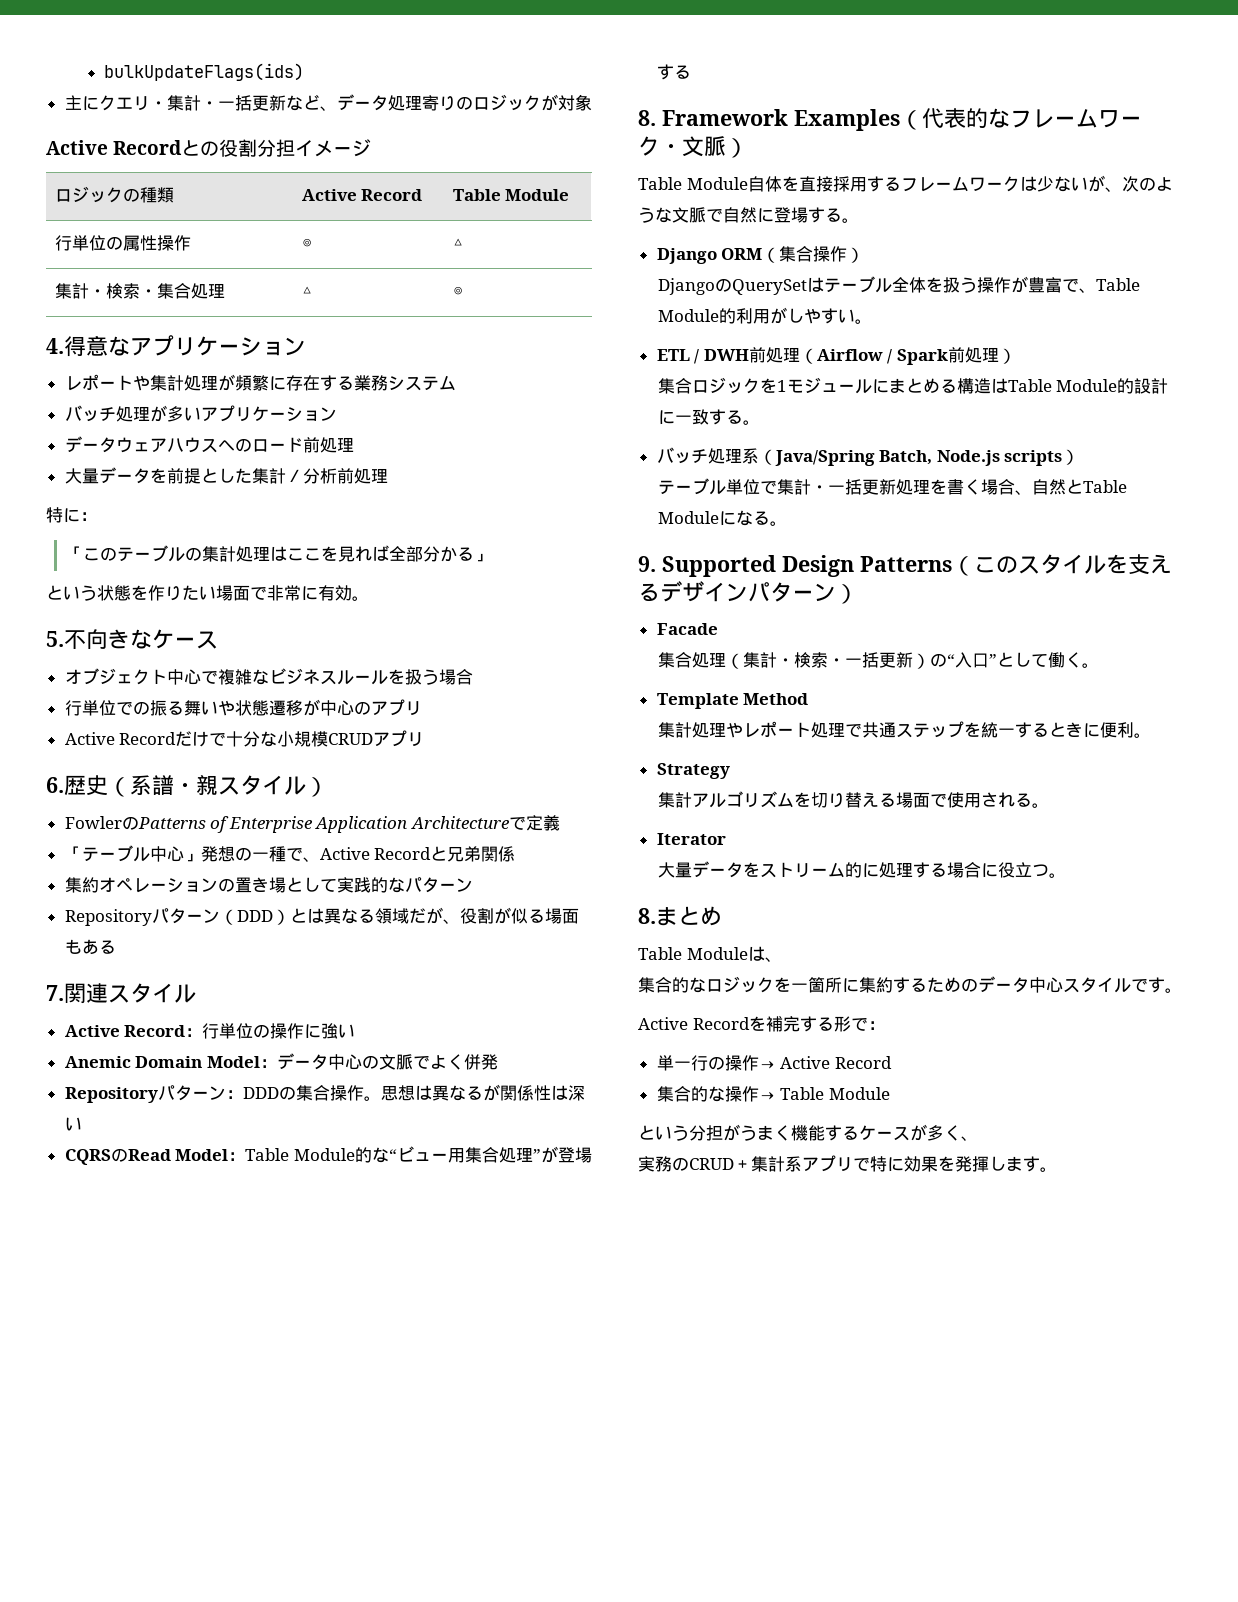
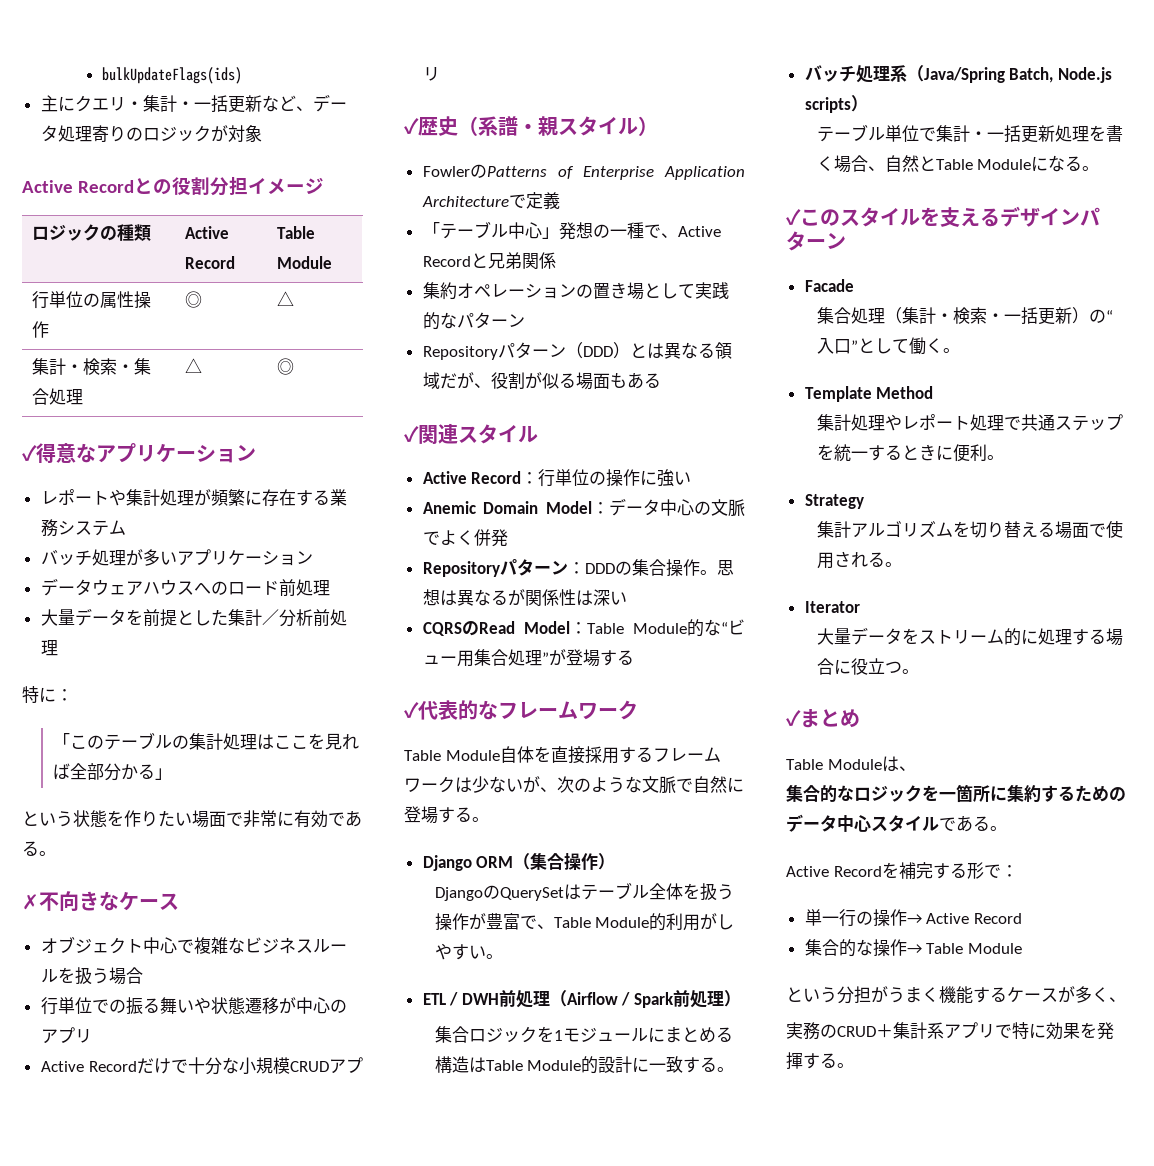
[46,338,64,354] 4. -> [22,445,37,462] ✓
[352,596,369,601] [46,631,64,647] 。 // 5. -> [328,810,362,827] [22,841,56,856] [22,894,39,910] である。 // ✗
[46,777,64,793] 6. -> [404,118,419,135] ✓
[46,985,64,1001] 7. -> [404,426,419,443] ✓
[638,109,922,131] 8. Framework Examples（ -> [404,702,419,719] ✓
[660,136,748,158] ・文脈） -> (638, 710) none
[638,555,974,577] 9. Supported Design Patterns（ -> [786,209,801,226] ✓
[836,584,858,604] ） -> (846, 241) none
[638,908,656,924] 8. -> [786,710,801,727] ✓
[1148,977,1165,993] す -> [956,815,990,832] ある
[989,1156,1040,1172] します -> [803,1053,837,1069] する

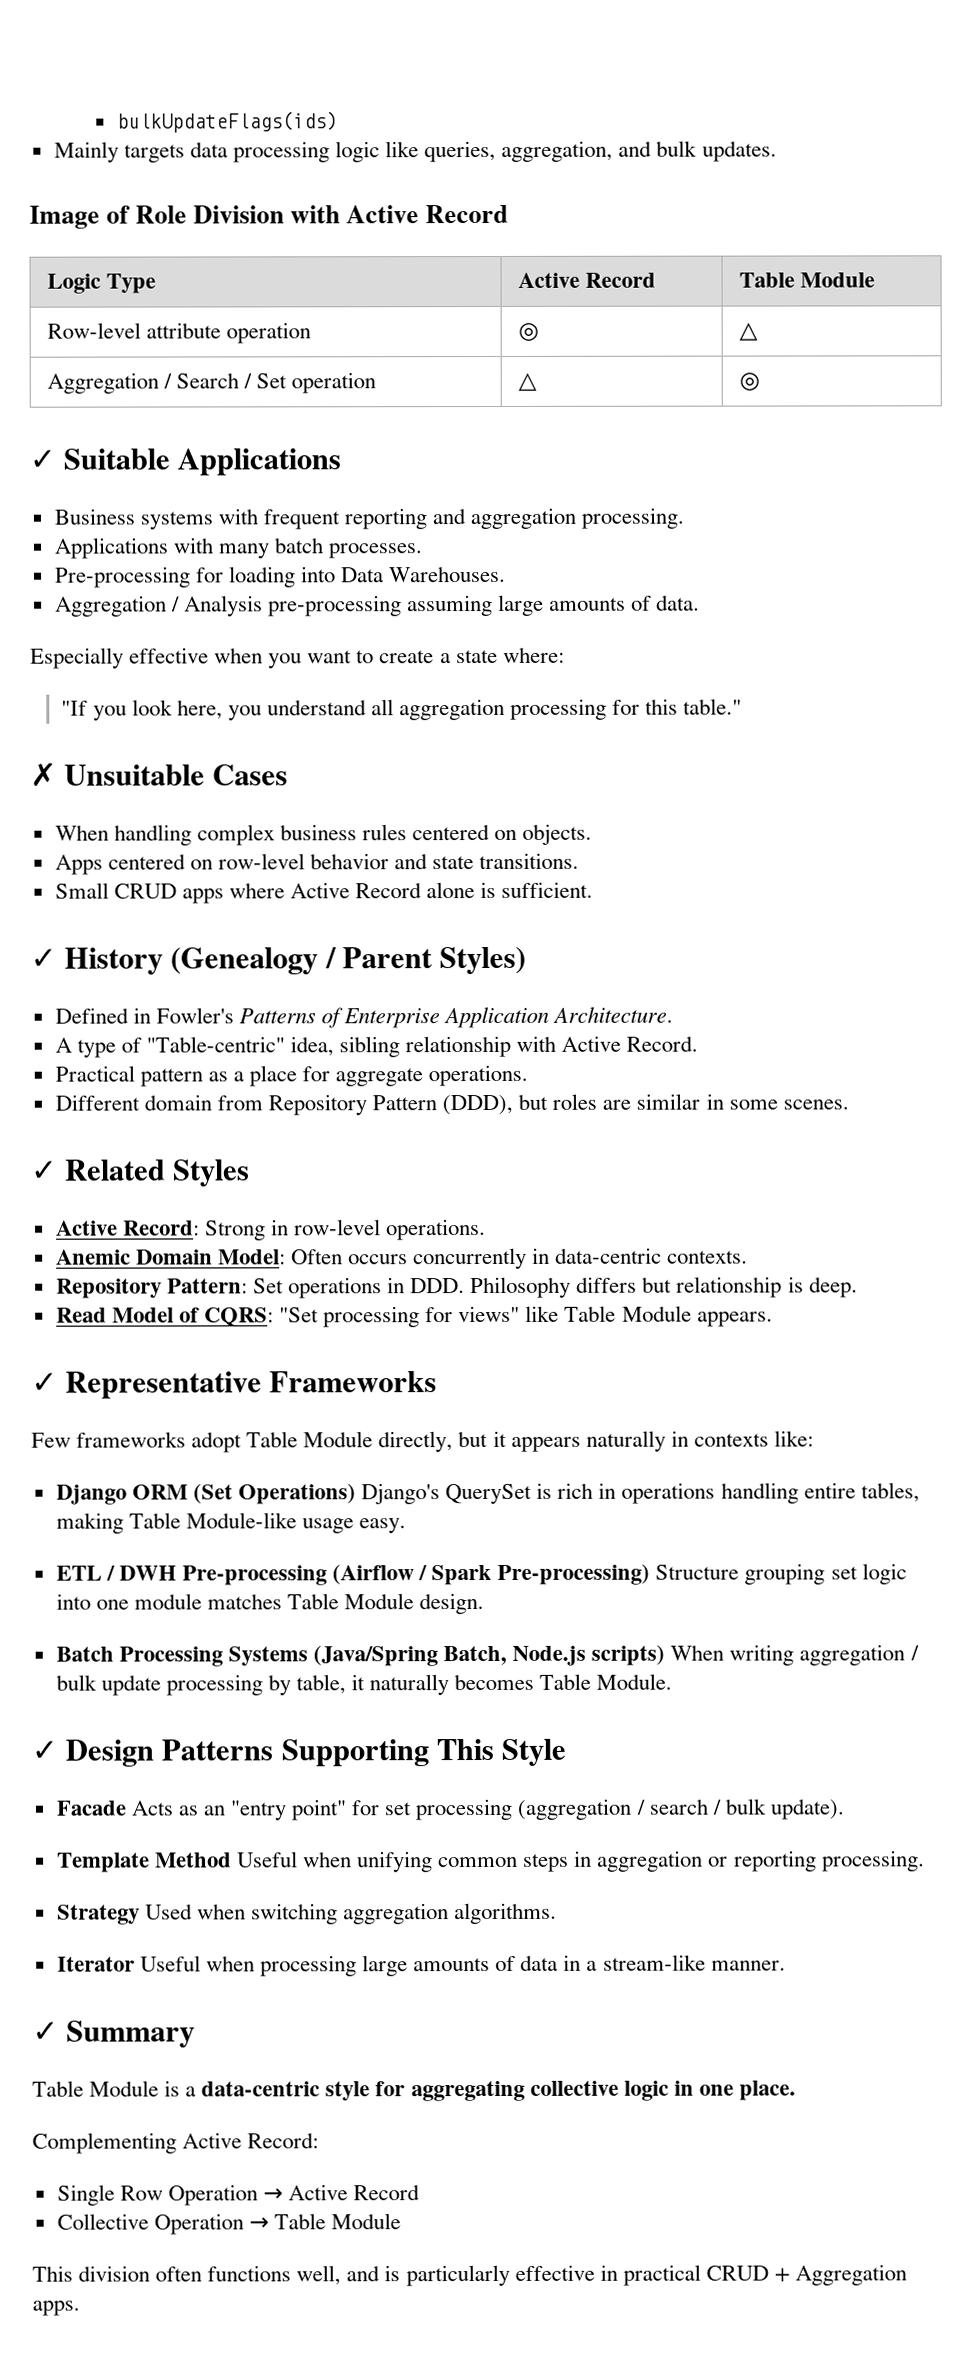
[40,94,347,113] [40,125,262,143] [22,176,324,196] [31,224,151,241] [184,226,229,239] [184,256,235,269] [276,226,315,239] [276,256,332,269] [31,291,151,309] [31,321,49,338] [184,291,202,308] [276,291,294,306] [31,358,151,375] [31,388,83,405] [184,358,202,373] [276,358,294,375] [22,443,256,463] [40,489,347,506] [40,519,126,537] [40,549,313,566] [40,578,330,597] [40,608,347,627] [40,640,58,656] [22,686,73,703] [52,732,359,750] [52,763,172,781] [22,810,362,828] [22,841,56,856] [22,891,179,911] [40,936,347,954] [40,967,143,985] [40,997,347,1015] [40,1027,92,1044] [40,1057,363,1075] [422,67,440,81] [404,116,658,136] [422,164,745,180] [421,192,560,209] [422,221,721,240] [422,252,556,269] [422,282,729,300] [422,312,525,330] [422,342,732,360] [422,372,661,390] [404,423,538,444] [422,469,692,487] [422,498,745,517] [422,529,508,547] [422,559,734,577] [422,589,627,606] [422,619,745,637] [422,649,634,667] [404,700,638,720] [404,746,721,764] [404,776,744,794] [404,806,489,824] [422,853,616,871] [434,882,734,901] [434,913,735,931] [434,943,503,960] [422,990,742,1008] [434,1026,733,1043] [434,1056,735,1074] [804,65,1112,83] [804,95,868,113] [816,124,1123,143] [816,155,1100,173] [786,206,1100,227] [786,231,846,251] [804,279,854,292] [816,307,1113,325] [816,337,960,355] [804,386,934,402] [816,414,1123,431] [816,444,1004,462] [804,494,864,509] [816,520,1123,539] [816,551,902,569] [804,601,860,613] [816,627,1123,646] [816,658,919,675] [786,709,860,728] [786,756,916,772] [786,784,1126,803] [786,814,1007,832] [786,862,1018,879] [804,909,907,927] 主にクエリ・集計・一括更新など、データ処理寄りのロジックが対象 // Active Recordとの役割分担イメージ // ロジックの種類 | Active Record | Table Module // 行単位の属性操作 | ◎ | △ // 集計・検索・集合処理 | △ | ◎ // ✓得意なアプリケーション // レポートや集計処理が頻繁に存在する業務システム // バッチ処理が多いアプリケーション // データウェアハウスへのロード前処理 // 大量データを前提とした集計／分析前処理 // 特に： // 「このテーブルの集計処理はここを見れば全部分かる」 // という状態を作りたい場面で非常に有効である。 // ✗不向きなケース // オブジェクト中心で複雑なビジネスルールを扱う場合 // 行単位での振る舞いや状態遷移が中心のアプリ // Active Recordだけで十分な小規模CRUDアプリ // ✓歴史（系譜・親スタイル） // FowlerのPatterns of Enterprise Application Architectureで定義 // 「テーブル中心」発想の一種で、Active Recordと兄弟関係 // 集約オペレーションの置き場として実践的なパターン // Repositoryパターン（DDD）とは異なる領域だが、役割が似る場面もある // ✓関連スタイル // Active Record：行単位の操作に強い // Anemic Domain Model：データ中心の文脈でよく併発 // Repositoryパターン：DDDの集合操作。思想は異なるが関係性は深い // CQRSのRead Model：Table Module的な“ビュー用集合処理”が登場する // ✓代表的なフレームワーク // Table Module自体を直接採用するフレームワークは少ないが、次のような文脈で自然に登場する。 // Django ORM（集合操作） // DjangoのQuerySetはテーブル全体を扱う操作が豊富で、Table Module的利用がしやすい。 // ETL / DWH前処理（Airflow / Spark前処理） // 集合ロジックを1モジュールにまとめる構造はTable Module的設計に一致する。 // バッチ処理系（Java/Spring Batch, Node.js scripts） // テーブル単位で集計・一括更新処理を書く場合、自然とTable Moduleになる。 // ✓このスタイルを支えるデザインパターン // Facade // 集合処理（集計・検索・一括更新）の“入口”として働く。 // Template Method // 集計処理やレポート処理で共通ステップを統一するときに便利。 // Strategy // 集計アルゴリズムを切り替える場面で使用される。 // Iterator // 大量データをストリーム的に処理する場合に役立つ。 // ✓まとめ // Table Moduleは、 // 集合的なロジックを一箇所に集約するためのデータ中心スタイルである。 // Active Recordを補完する形で： // 単一行の操作 -> [53,140,777,163] [29,204,509,229] [46,273,157,294] [517,272,657,288] [738,272,876,288] [46,322,312,344] [517,322,539,341] [738,322,758,341] [46,372,377,394] [517,372,537,391] [738,372,760,391] [29,448,342,476] [53,507,685,530] [53,537,424,559] [54,565,507,588] [54,594,701,617] [30,646,565,669] [61,698,743,721] [30,762,289,787] [54,823,593,846] [54,852,580,875] [54,881,594,904] [30,946,527,975] [54,1006,674,1029] [54,1035,699,1058] [54,1064,529,1087] [54,1093,849,1116] [30,1159,251,1187] [55,1219,487,1241] [55,1247,749,1270] [55,1276,858,1299] [55,1305,773,1328] [31,1371,438,1399] [31,1430,814,1453] [55,1482,920,1505] [55,1512,407,1534] [55,1563,907,1586] [55,1593,485,1615] [55,1644,919,1667] [55,1673,673,1696] [31,1738,567,1767] [55,1798,845,1821] [56,1850,925,1873] [56,1902,558,1925] [56,1954,786,1977] [32,2020,196,2048] [32,2080,796,2102] [32,2132,320,2154] [56,2184,258,2206] Mainly targets data processing logic like queries, aggregation, and bulk updates. // Image of Role Division with Active Record // Logic Type | Active Record | Table Module // Row-level attribute operation | ◎ | △ // Aggregation / Search / Set operation | △ | ◎ // ✓ Suitable Applications // Business systems with frequent reporting and aggregation processing. // Applications with many batch processes. // Pre-processing for loading into Data Warehouses. // Aggregation / Analysis pre-processing assuming large amounts of data. // Especially effective when you want to create a state where: // "If you look here, you understand all aggregation processing for this table." // ✗ Unsuitable Cases // When handling complex business rules centered on objects. // Apps centered on row-level behavior and state transitions. // Small CRUD apps where Active Record alone is sufficient. // ✓ History (Genealogy / Parent Styles) // Defined in Fowler's Patterns of Enterprise Application Architecture. // A type of "Table-centric" idea, sibling relationship with Active Record. // Practical pattern as a place for aggregate operations. // Different domain from Repository Pattern (DDD), but roles are similar in some scenes. // ✓ Related Styles // Active Record: Strong in row-level operations. // Anemic Domain Model: Often occurs concurrently in data-centric contexts. // Repository Pattern: Set operations in DDD. Philosophy differs but relationship is deep. // Read Model of CQRS: "Set processing for views" like Table Module appears. // ✓ Representative Frameworks // Few frameworks adopt Table Module directly, but it appears naturally in contexts like: // Django ORM (Set Operations) Django's QuerySet is rich in operations handling entire tables, making Table Module-like usage easy. // ETL / DWH Pre-processing (Airflow / Spark Pre-processing) Structure grouping set logic into one module matches Table Module design. // Batch Processing Systems (Java/Spring Batch, Node.js scripts) When writing aggregation / bulk update processing by table, it naturally becomes Table Module. // ✓ Design Patterns Supporting This Style // Facade Acts as an "entry point" for set processing (aggregation / search / bulk update). // Template Method Useful when unifying common steps in aggregation or reporting processing. // Strategy Used when switching aggregation algorithms. // Iterator Useful when processing large amounts of data in a stream-like manner. // ✓ Summary // Table Module is a data-centric style for aggregating collective logic in one place. // Complementing Active Record: // Single Row Operation
[804,939,907,957] 集合的な操作 -> [56,2213,244,2235] Collective Operation
[786,986,1126,1004] [786,1022,1114,1040] [786,1052,854,1070] という分担がうまく機能するケースが多く、 // 実務のCRUD＋集計系アプリで特に効果を発揮する。 -> [32,2264,907,2287] [32,2300,80,2316] This division often functions well, and is particularly effective in practical CRUD + Aggregation apps.

